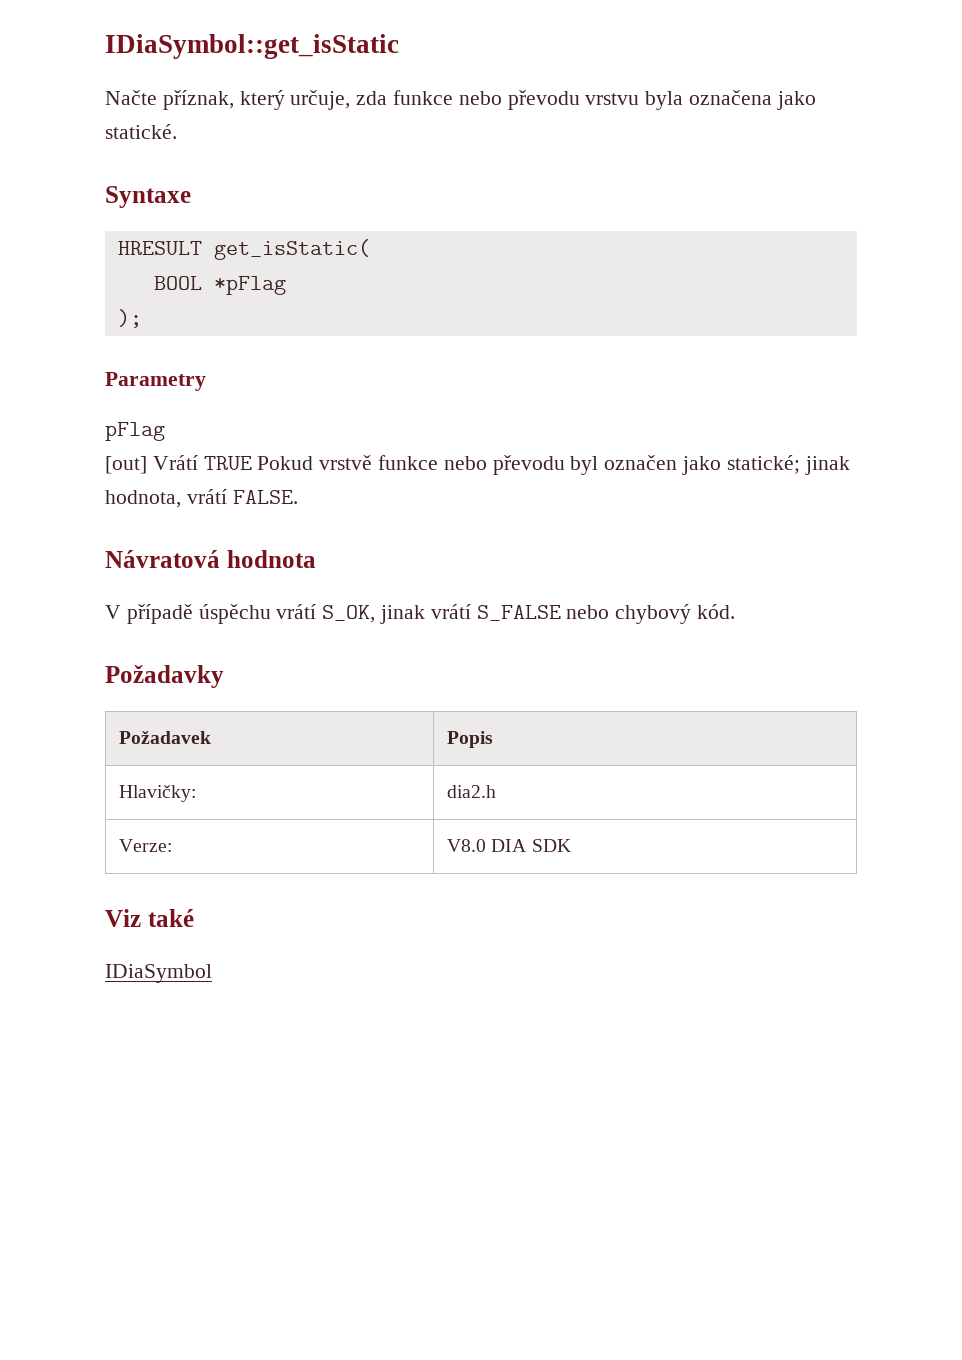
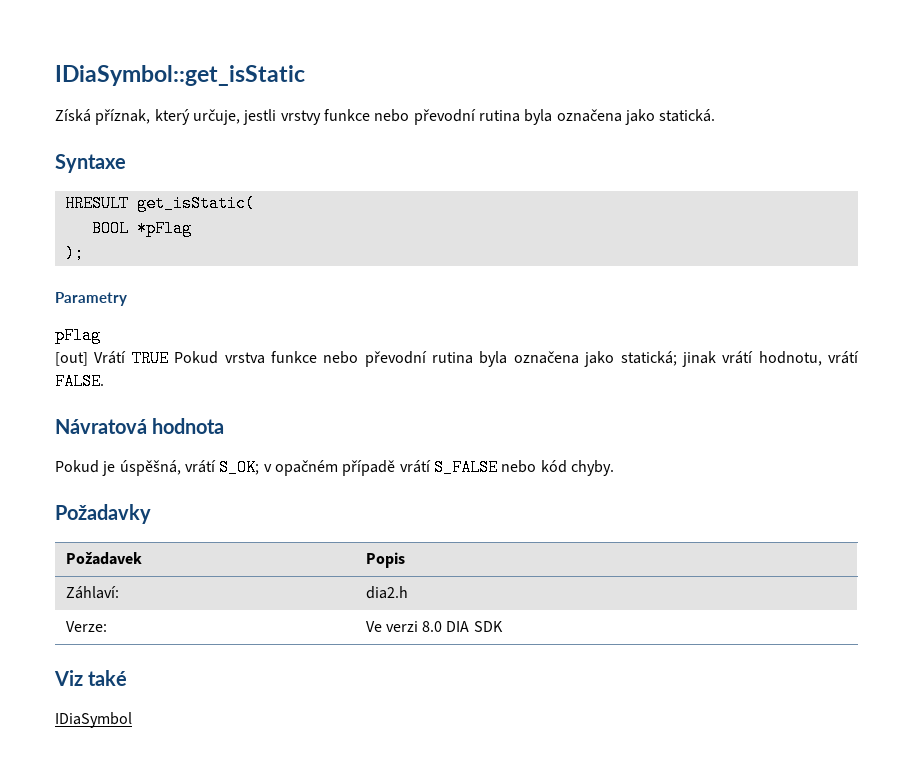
[105,90,157,105] Načte -> [55,109,91,122] Získá
[356,90,816,110] [105,124,177,139] zda funkce nebo převodu vrstvu byla označena jako statické. -> [243,109,716,125] jestli vrstvy funkce nebo převodní rutina byla označena jako statická.
[319,455,850,475] [105,489,298,508] [105,550,316,568] [105,604,426,624] vrstvě funkce nebo převodu byl označen jako statické; jinak hodnota, vrátí FALSE. // Návratová hodnota // V případě úspěchu vrátí S_OK, jinak -> [224,351,859,367] [55,373,104,390] [55,418,225,434] [55,459,396,476] vrstva funkce nebo převodní rutina byla označena jako statická; jinak vrátí hodnotu, vrátí FALSE. // Návratová hodnota // Pokud je úspěšná, vrátí S_OK; v opačném případě
[615,604,736,624] chybový kód. -> [540,460,614,476] kód chyby.
[118,785,196,802] Hlavičky: -> [65,586,119,599] Záhlaví:
[446,839,486,852] V8.0 -> [365,621,443,632] Ve verzi 8.0

